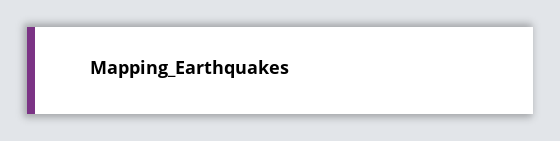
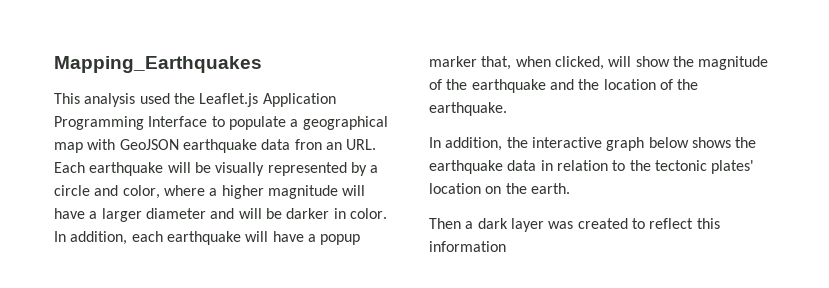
(289, 69) none -> [54,93,336,107] [54,116,388,130] [54,139,377,153] [54,162,379,176] [54,185,366,199] [54,208,387,222] [54,231,361,245] [429,56,769,70] [429,79,699,93] [429,102,507,116] [429,137,757,151] [429,160,755,174] [429,183,570,194] [429,218,720,232] [429,241,506,252] // This analysis used the Leaflet.js Application Programming Interface to populate a geographical map with GeoJSON earthquake data fron an URL. Each earthquake will be visually represented by a circle and color, where a higher magnitude will have a larger diameter and will be darker in color. In addition, each earthquake will have a popup marker that, when clicked, will show the magnitude of the earthquake and the location of the earthquake. // In addition, the interactive graph below shows the earthquake data in relation to the tectonic plates' location on the earth. // Then a dark layer was created to reflect this information

